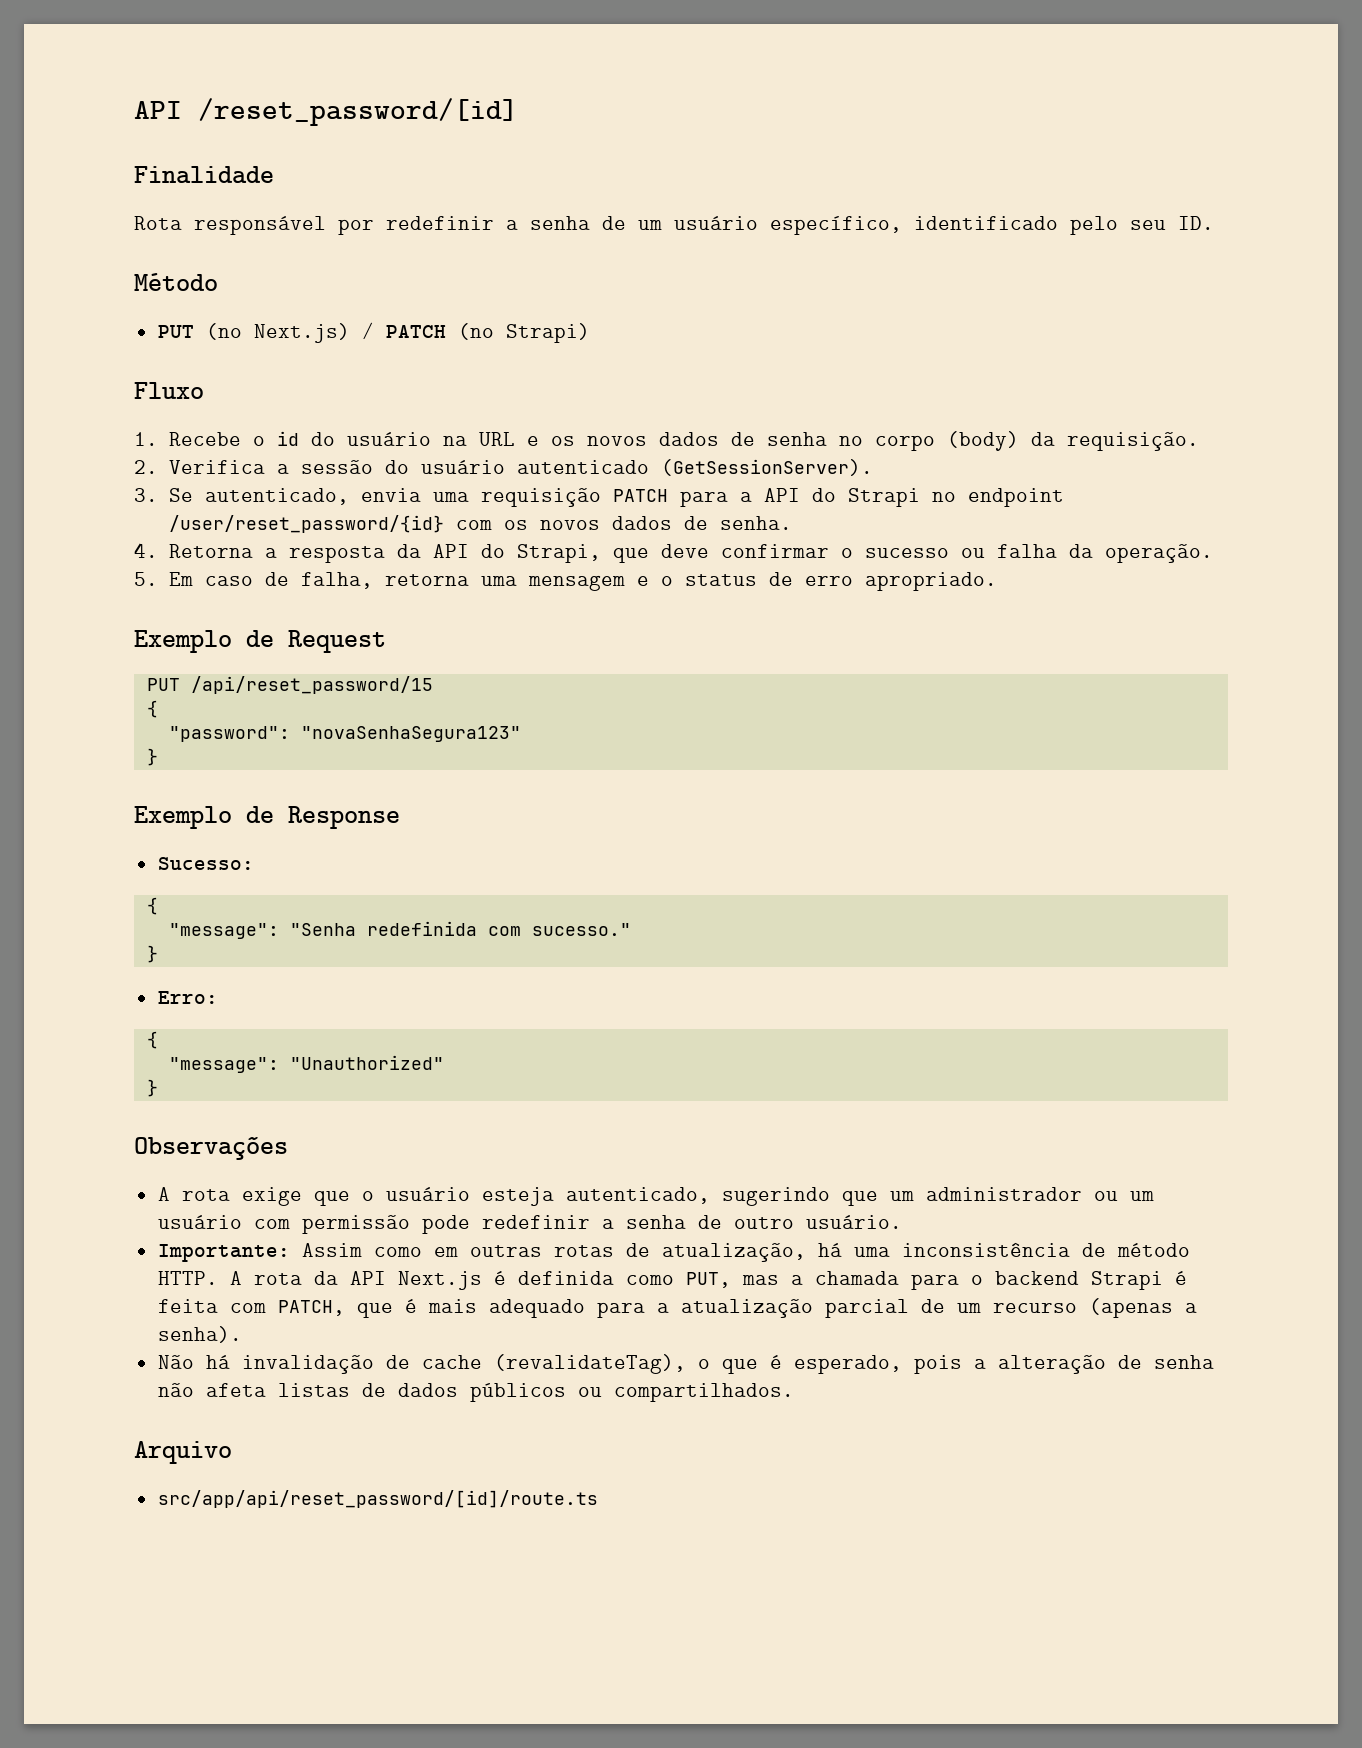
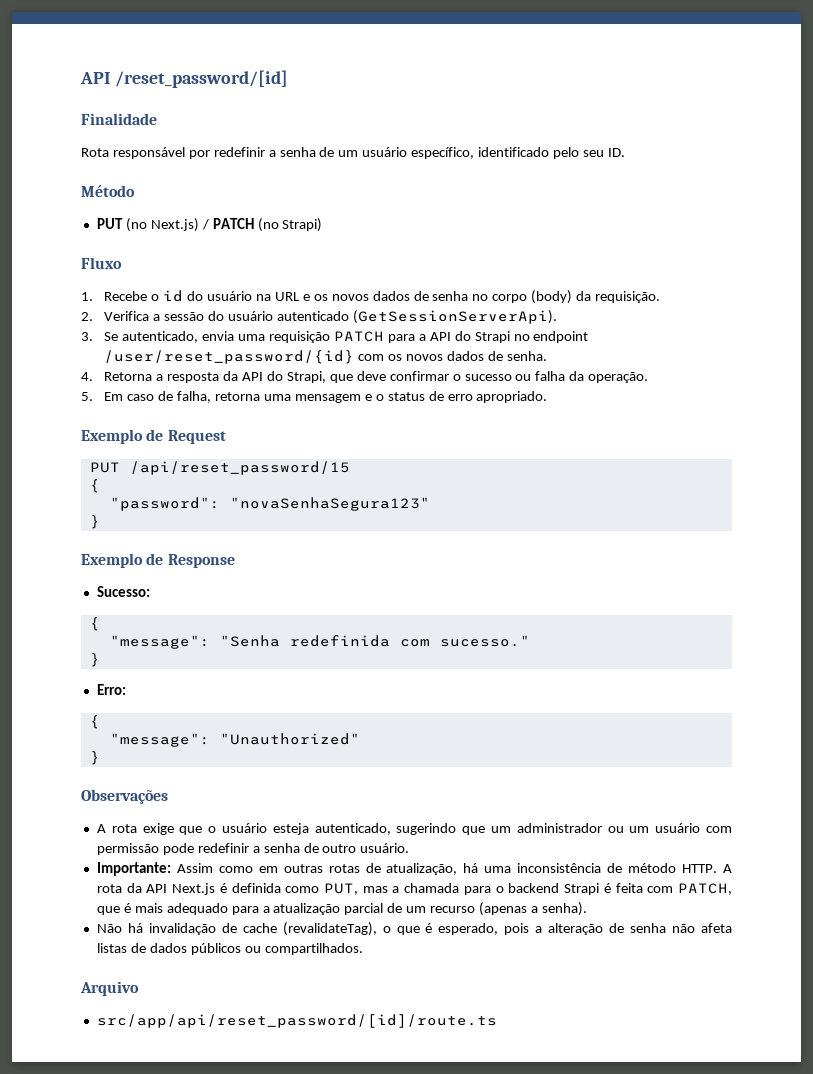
[660,459,873,476] (GetSessionServer). -> [352,310,557,324] (GetSessionServerApi).

